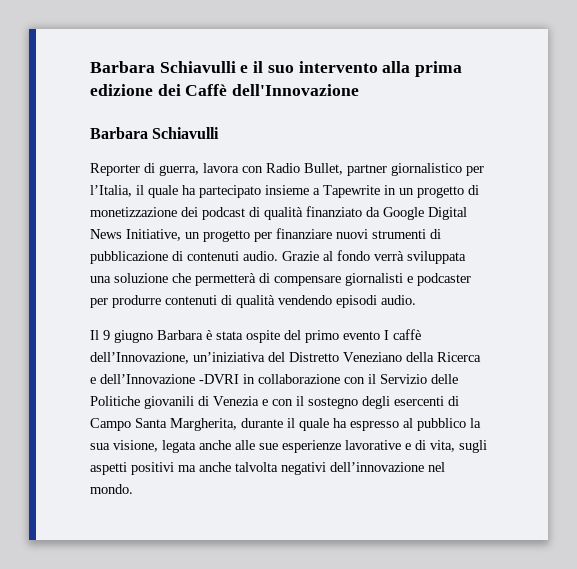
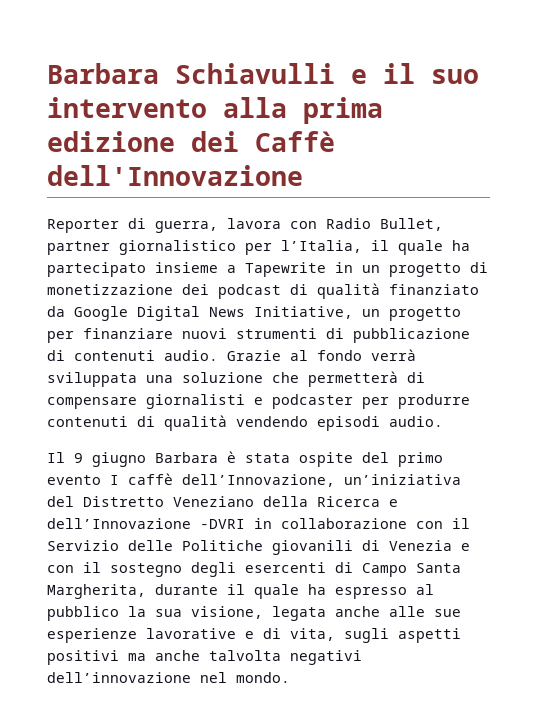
[90,127,220,139] // Barbara Schiavulli -> (303, 175) none

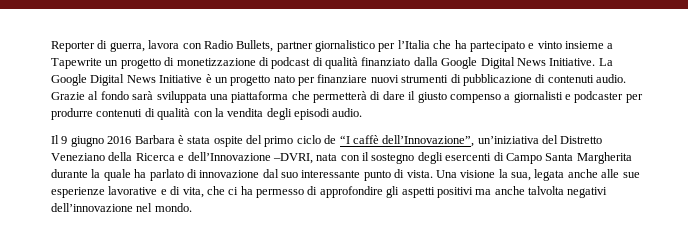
[47,63,479,84] [47,97,383,124] [47,131,335,152] [47,165,303,186] Barbara Schiavulli e il suo intervento alla prima edizione dei Caffè dell'Innovazione // -> (51, 46) none
[380,218,443,231] Bullet, -> [236,40,274,52] Bullets,
[281,240,470,255] [47,262,146,277] l’Italia, il quale ha partecipato -> [397,40,562,52] l’Italia che ha partecipato e vinto
[335,262,353,273] in -> (102, 63) none
[182,284,209,295] dei -> [258,57,269,66] di
[47,306,461,321] da Google Digital News Initiative, un progetto -> [413,57,613,69] [51,74,295,86] dalla Google Digital News Initiative. La Google Digital News Initiative è un progetto nato
[371,349,416,361] verrà -> [132,91,154,100] sarà
[182,372,263,383] soluzione -> [231,91,289,103] piattaforma
[47,397,137,409] compensare -> [382,91,511,103] dare il giusto compenso a
[236,416,308,427] vendendo -> [193,108,292,120] con la vendita degli
(146, 459) none -> [107,136,132,144] 2016
[47,473,335,487] evento I caffè dell’Innovazione, -> [296,135,475,147] ciclo de “I caffè dell’Innovazione”,
[200,518,470,529] [47,540,470,555] -DVRI in collaborazione con il Servizio delle Politiche giovanili di Venezia e -> [272,153,338,164] –DVRI, nata
[47,584,434,599] [47,606,263,621] Margherita, durante il quale ha espresso al pubblico la sua visione, -> [576,152,632,164] [51,169,531,181] Margherita durante la quale ha parlato di innovazione dal suo interessante punto di vista. Una visione la sua,
[344,628,389,643] sugli -> [206,186,400,198] che ci ha permesso di approfondire gli

